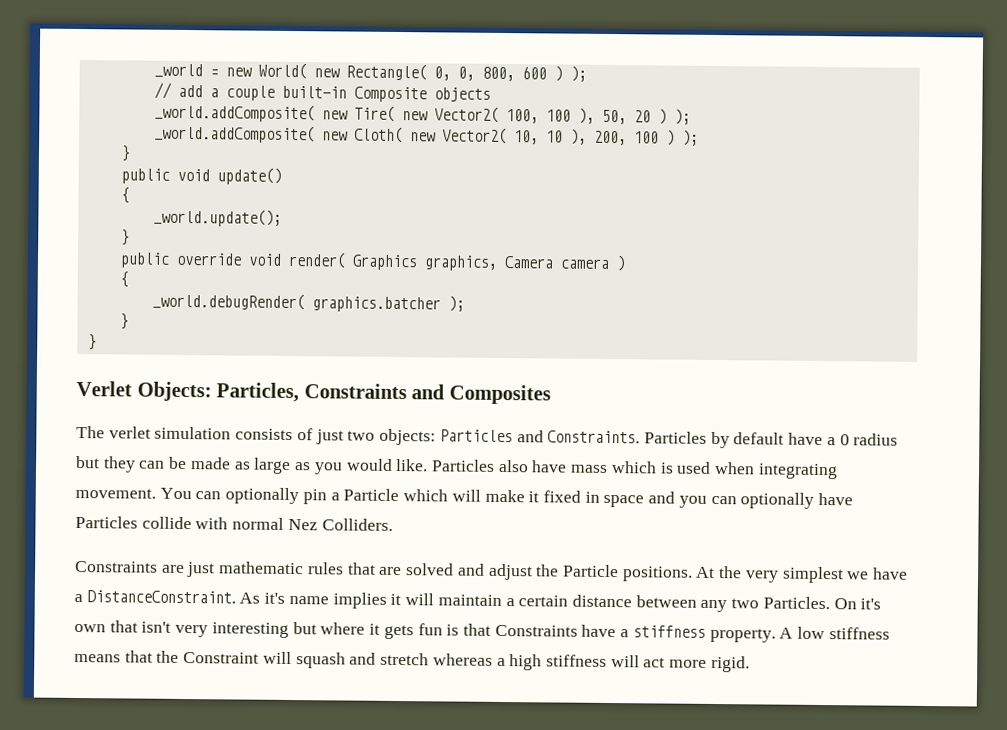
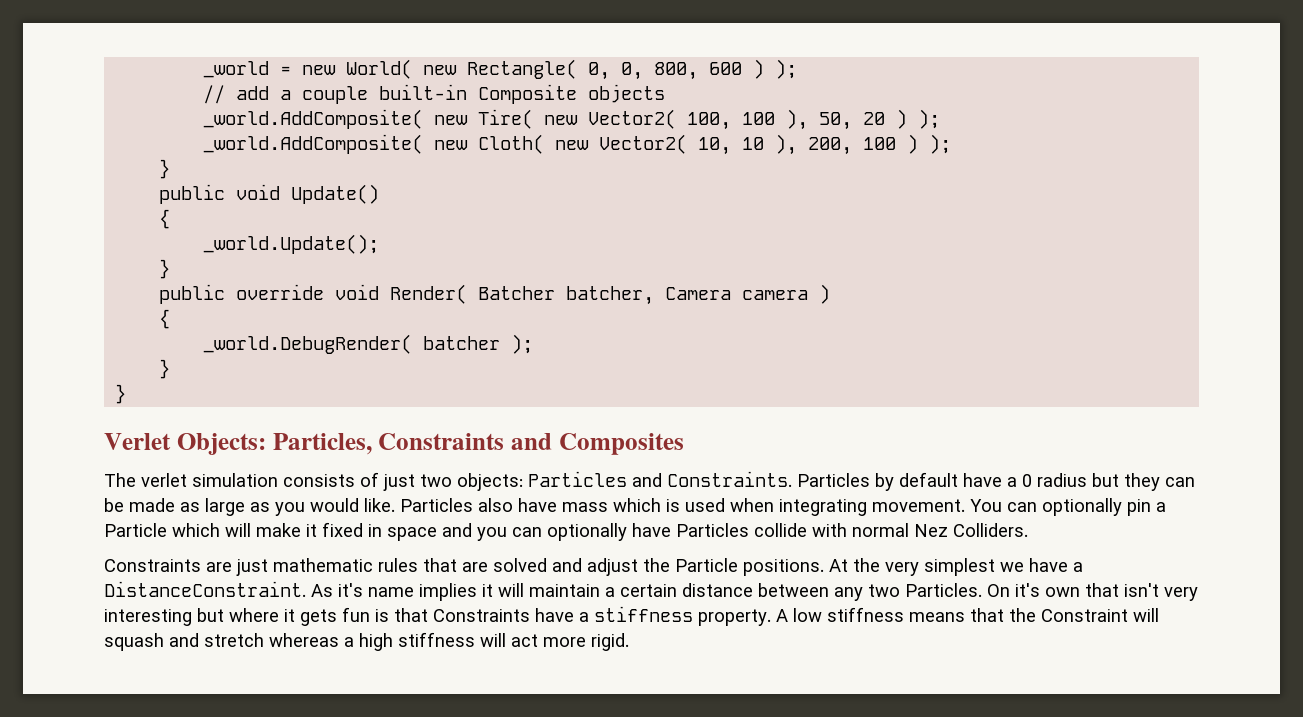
[153,103,315,123] _world.addComposite( -> [203,109,424,129] _world.AddComposite(
[153,124,315,144] _world.addComposite( -> [203,134,424,154] _world.AddComposite(
[216,167,282,185] [120,187,130,204] [152,208,282,227] update() // { // _world.update(); -> [291,184,380,204] [159,209,171,229] [203,234,380,254] Update() // { // _world.Update();
[287,251,498,271] render( Graphics graphics, -> [390,284,655,305] Render( Batcher batcher,
[151,292,441,313] _world.debugRender( graphics.batcher -> [203,334,501,354] _world.DebugRender( batcher

